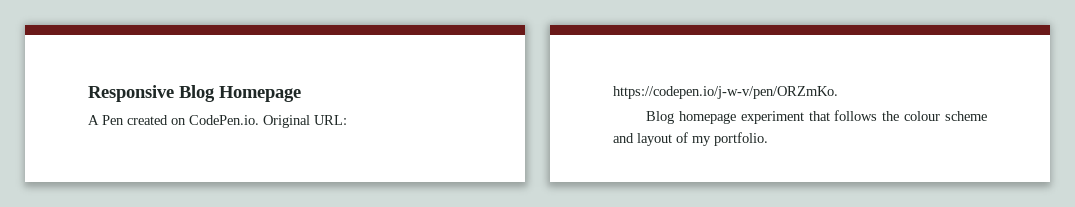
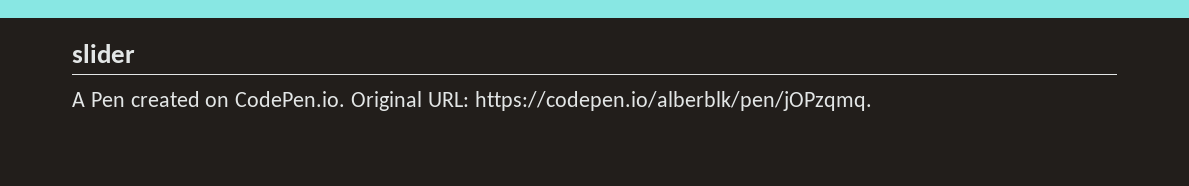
[88,85,301,102] Responsive Blog Homepage -> [72,44,135,63] slider
[613,86,838,99] [645,110,987,124] [613,132,768,146] https://codepen.io/j-w-v/pen/ORZmKo. // Blog homepage experiment that follows the colour scheme and layout of my portfolio. -> [474,91,872,111] https://codepen.io/alberblk/pen/jOPzqmq.

